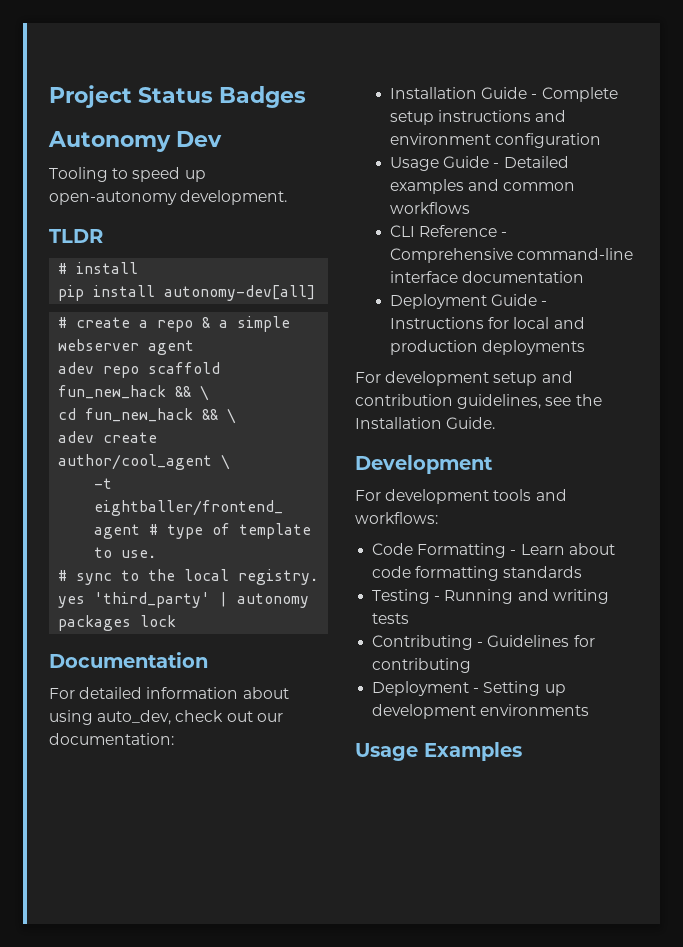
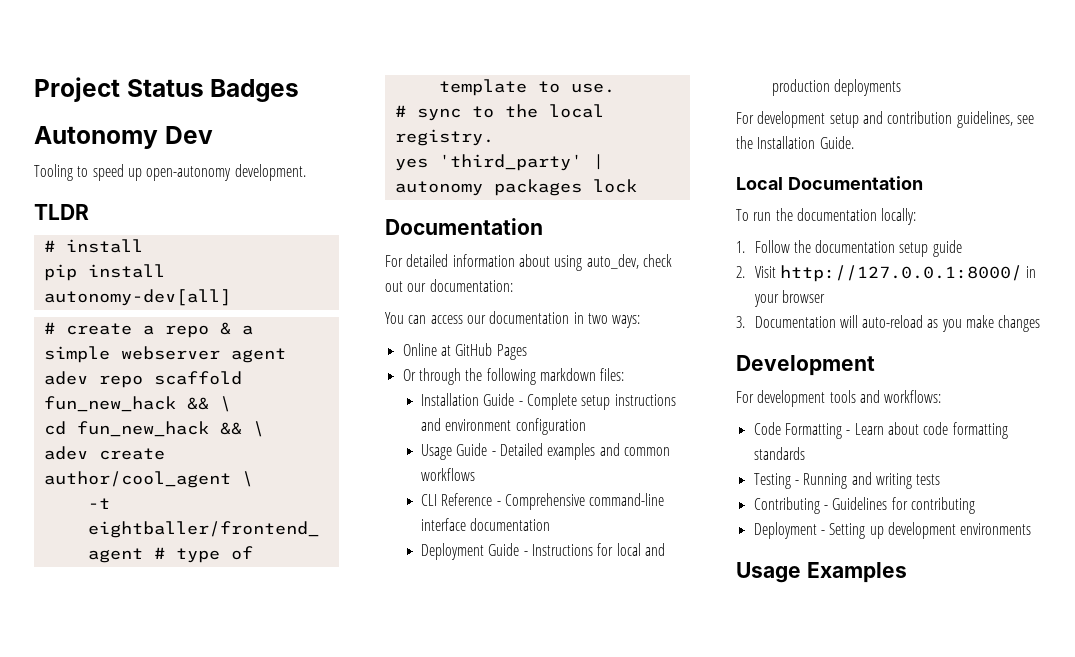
(174, 739) none -> [385,311,641,328] [402,343,527,360] [402,368,625,385] // You can access our documentation in two ways: // Online at GitHub Pages // Or through the following markdown files:
(496, 423) none -> [736,176,923,190] [736,208,917,225] [736,240,962,257] [736,265,1037,282] [753,290,825,307] [736,315,1041,332] // Local Documentation // To run the documentation locally: // 1. Follow the documentation setup guide // 2. Visit http://127.0.0.1:8000/ in your browser // 3. Documentation will auto-reload as you make changes

